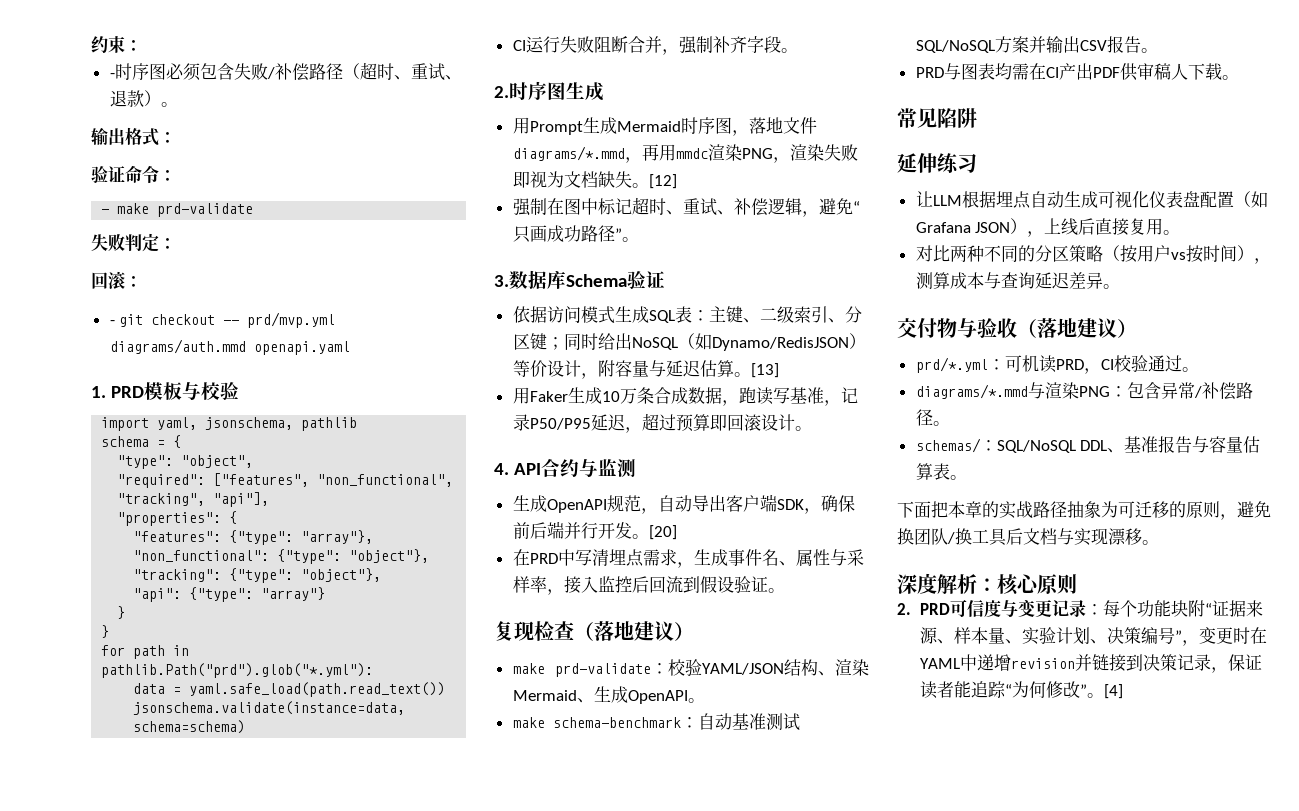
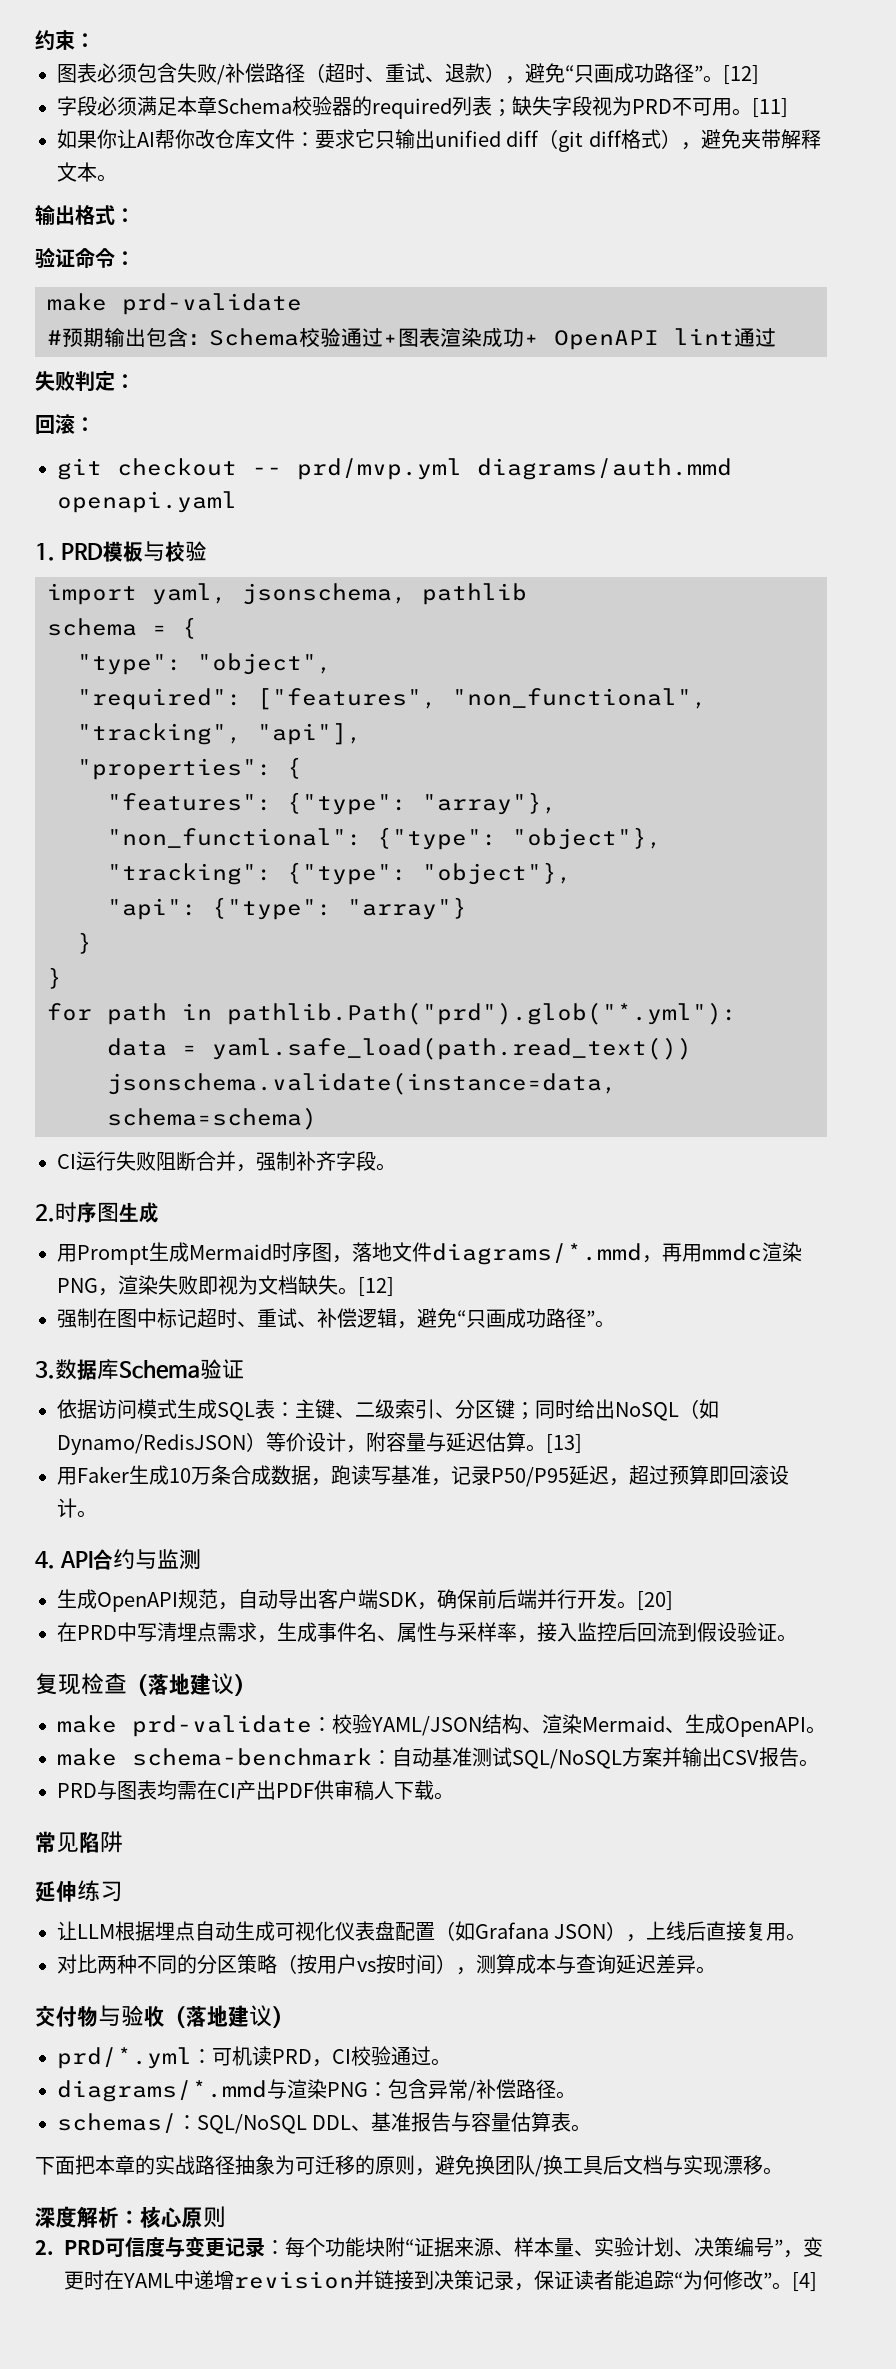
[109,63,166,80] -时序图 -> [57,63,97,83] 图表
(161, 98) none -> [505,63,759,85] [57,96,788,119] [57,129,821,152] [57,162,97,182] ，避免“只画成功路径”。[12] // 字段必须满足本章Schema校验器的required列表；缺失字段视为PRD不可用。[11] // 如果你让AI帮你改仓库文件：要求它只输出unified diff（git diff格式），避免夹带解释文本
[101,203,254,217] - make prd-validate -> [47,293,302,315] [47,327,776,350] make prd-validate // #预期输出包含：Schema校验通过+图表渲染成功+ OpenAPI lint通过
[109,320,115,325] - -> (95, 424) none

